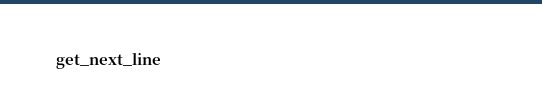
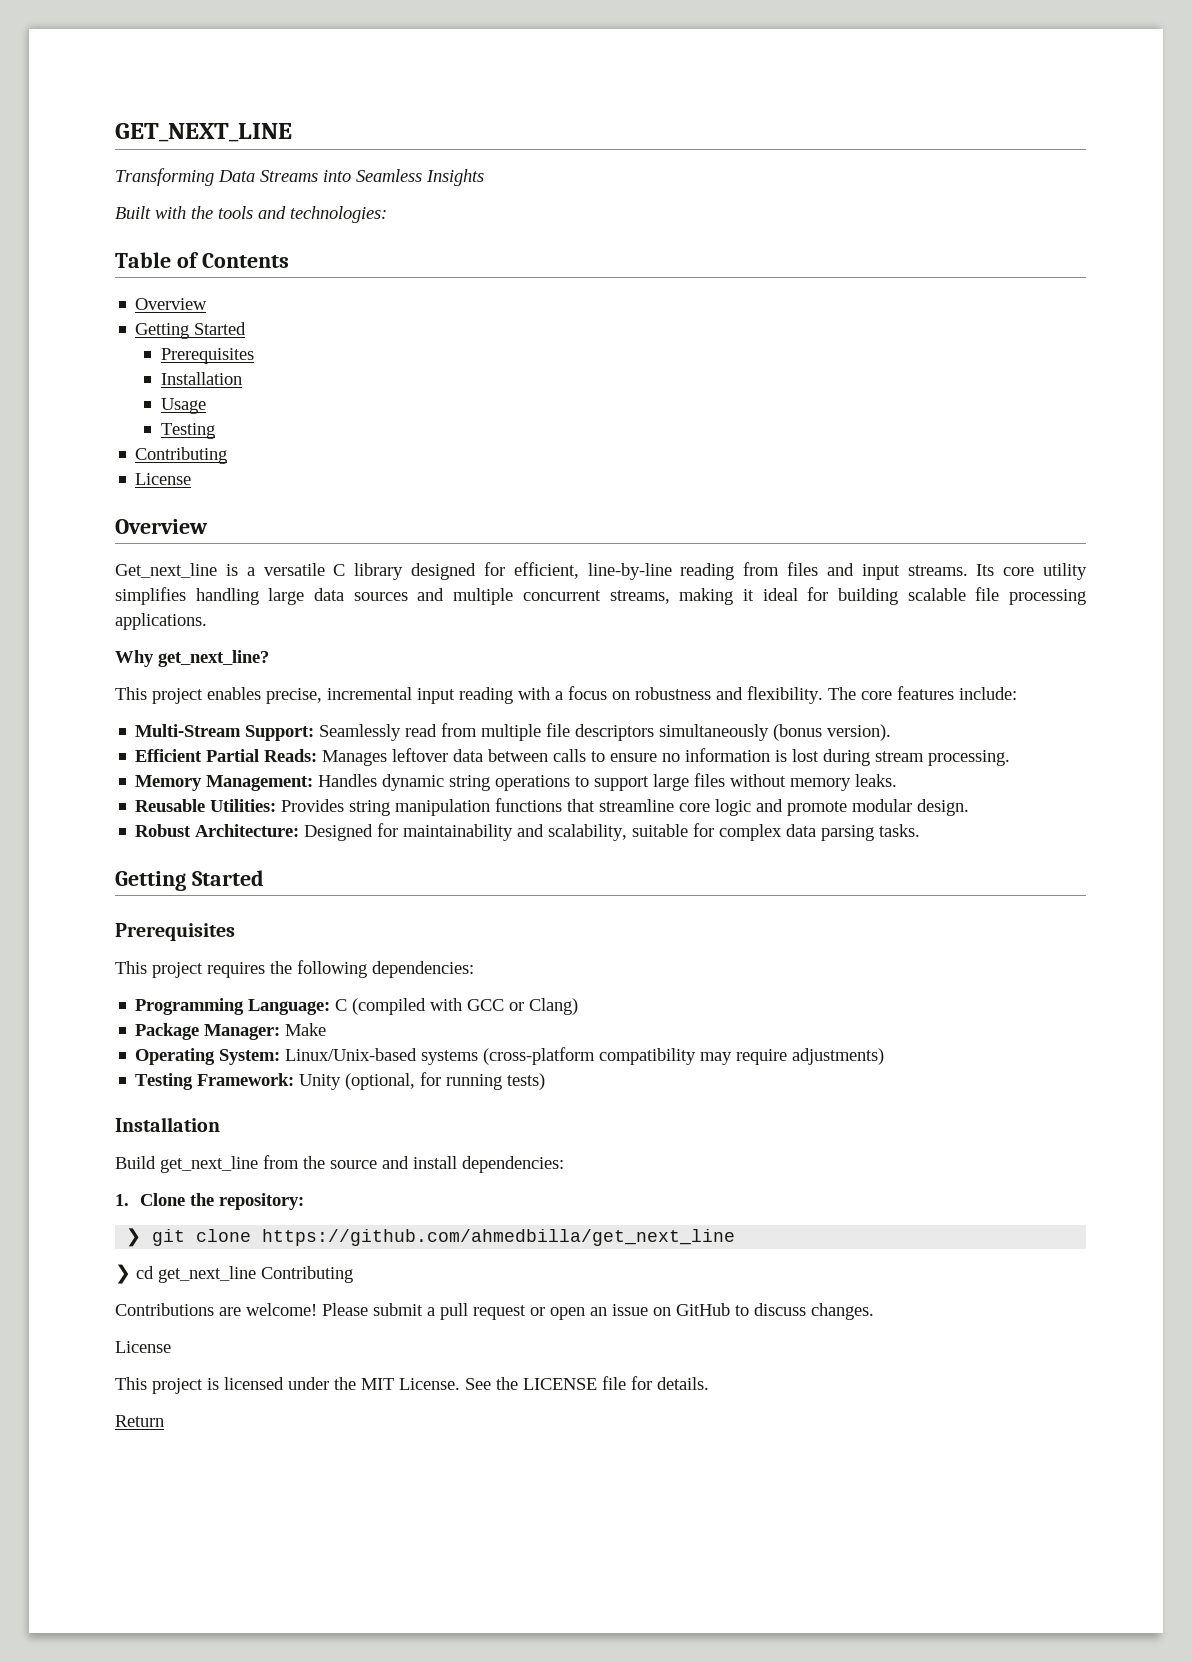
[56,52,161,69] get_next_line -> [115,123,292,142] [115,168,484,186] [115,206,387,223] [115,252,289,268] [135,298,208,310] [135,322,247,339] [160,348,254,364] [160,372,242,385] [160,398,206,414] [160,423,215,439] [135,447,228,464] [135,473,192,485] [115,519,208,534] [115,562,1088,580] [115,587,1086,605] [115,613,207,630] [115,650,269,667] [115,686,1017,704] [135,723,892,741] [135,748,1011,766] [135,773,898,791] [135,798,970,816] [135,823,921,841] [115,870,264,891] [115,923,235,941] [115,960,474,978] [135,998,579,1015] [135,1023,327,1040] [135,1047,885,1065] [135,1072,546,1090] [115,1117,220,1132] [115,1155,564,1173] [115,1193,305,1210] [126,1228,736,1247] [115,1264,353,1284] [115,1303,874,1320] [115,1341,171,1353] [115,1376,709,1394] [115,1415,164,1427] GET_NEXT_LINE // Transforming Data Streams into Seamless Insights // Built with the tools and technologies: // Table of Contents // Overview // Getting Started // Prerequisites // Installation // Usage // Testing // Contributing // License // Overview // Get_next_line is a versatile C library designed for efficient, line-by-line reading from files and input streams. Its core utility simplifies handling large data sources and multiple concurrent streams, making it ideal for building scalable file processing applications. // Why get_next_line? // This project enables precise, incremental input reading with a focus on robustness and flexibility. The core features include: // Multi-Stream Support: Seamlessly read from multiple file descriptors simultaneously (bonus version). // Efficient Partial Reads: Manages leftover data between calls to ensure no information is lost during stream processing. // Memory Management: Handles dynamic string operations to support large files without memory leaks. // Reusable Utilities: Provides string manipulation functions that streamline core logic and promote modular design. // Robust Architecture: Designed for maintainability and scalability, suitable for complex data parsing tasks. // Getting Started // Prerequisites // This project requires the following dependencies: // Programming Language: C (compiled with GCC or Clang) // Package Manager: Make // Operating System: Linux/Unix-based systems (cross-platform compatibility may require adjustments) // Testing Framework: Unity (optional, for running tests) // Installation // Build get_next_line from the source and install dependencies: // 1. Clone the repository: // ❯ git clone https://github.com/ahmedbilla/get_next_line // ❯ cd get_next_line Contributing // Contributions are welcome! Please submit a pull request or open an issue on GitHub to discuss changes. // License // This project is licensed under the MIT License. See the LICENSE file for details. // Return

